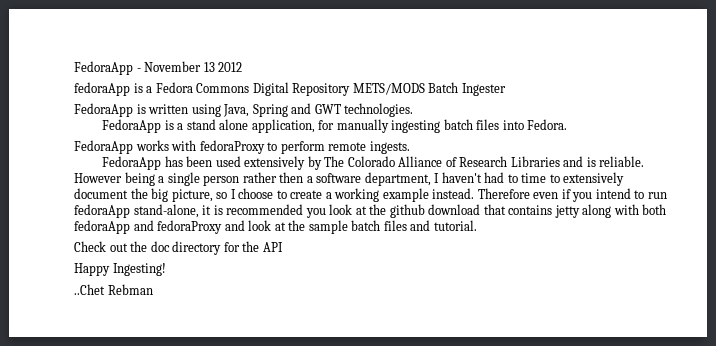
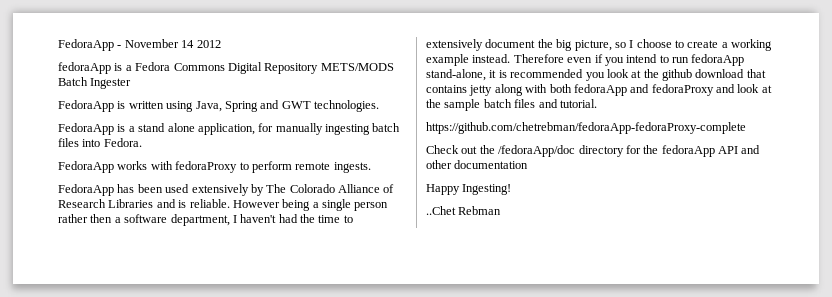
[203,62,215,72] 13 -> [181,40,195,48] 14
[507,174,518,183] to -> [300,214,315,223] the
(477, 225) none -> [426,122,746,134] // https://github.com/chetrebman/fedoraApp-fedoraProxy-complete
[150,241,170,252] doc -> [498,145,576,157] /fedoraApp/doc
(260, 246) none -> [661,145,715,157] fedoraApp
(283, 247) none -> [741,145,761,154] [426,160,529,169] and other documentation

